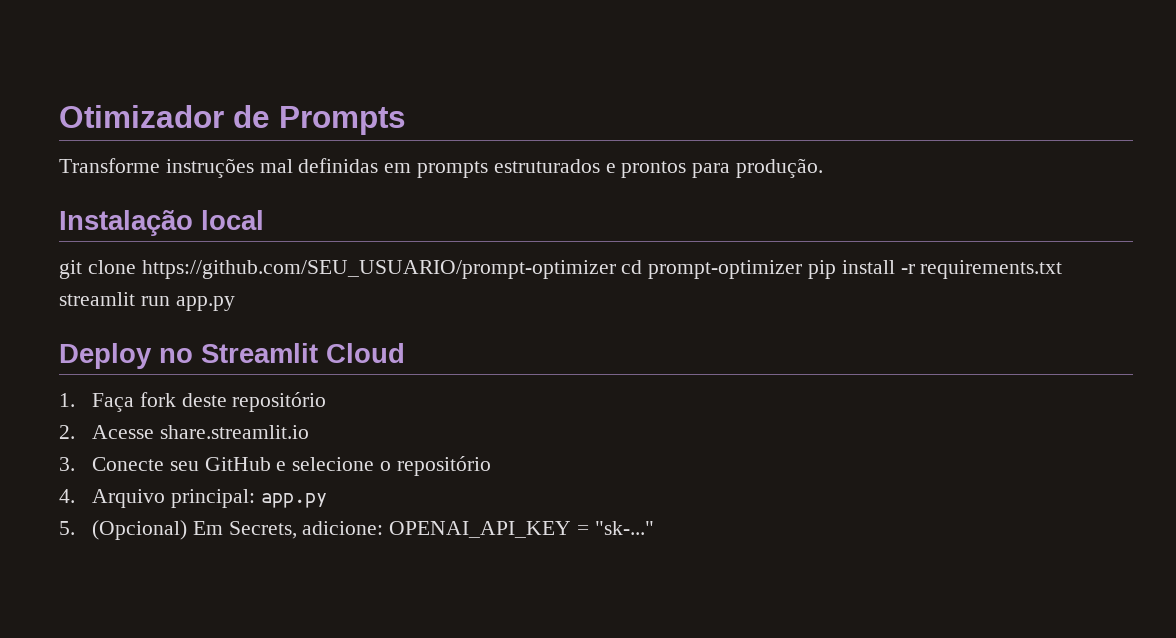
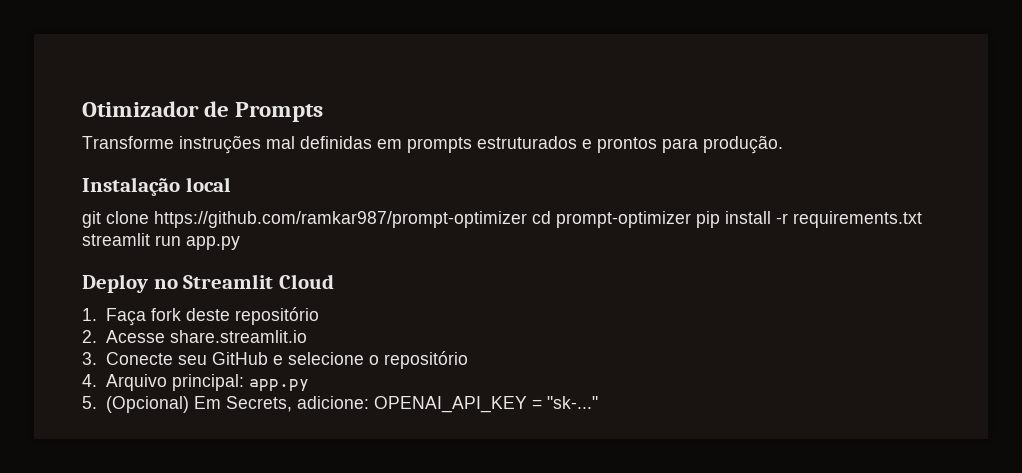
[141,260,616,279] https://github.com/SEU_USUARIO/prompt-optimizer -> [154,211,527,228] https://github.com/ramkar987/prompt-optimizer

